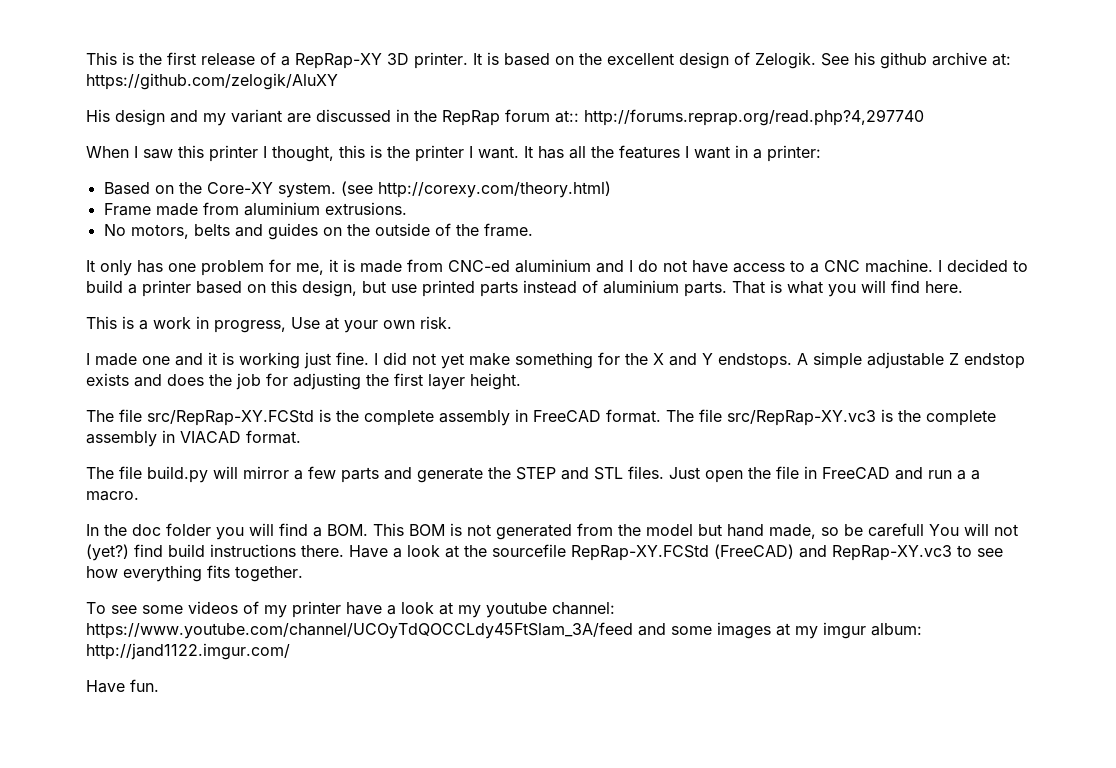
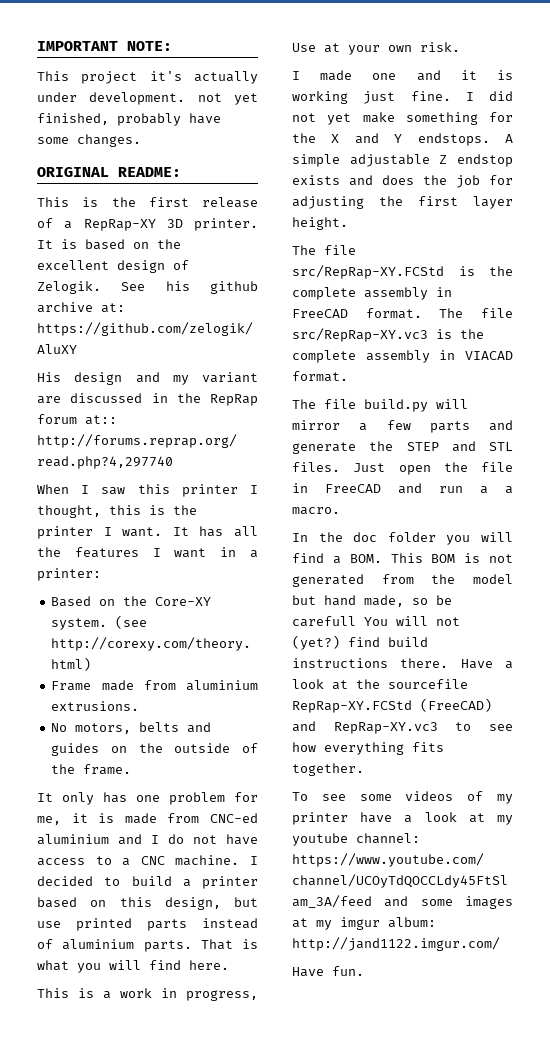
(86, 58) none -> [37,41,172,51] [37,71,258,84] [37,92,258,105] [37,113,221,126] [37,134,141,147] [37,167,181,177] IMPORTANT NOTE: // This project it's actually under development. not yet finished, probably have some changes. // ORIGINAL README: //

